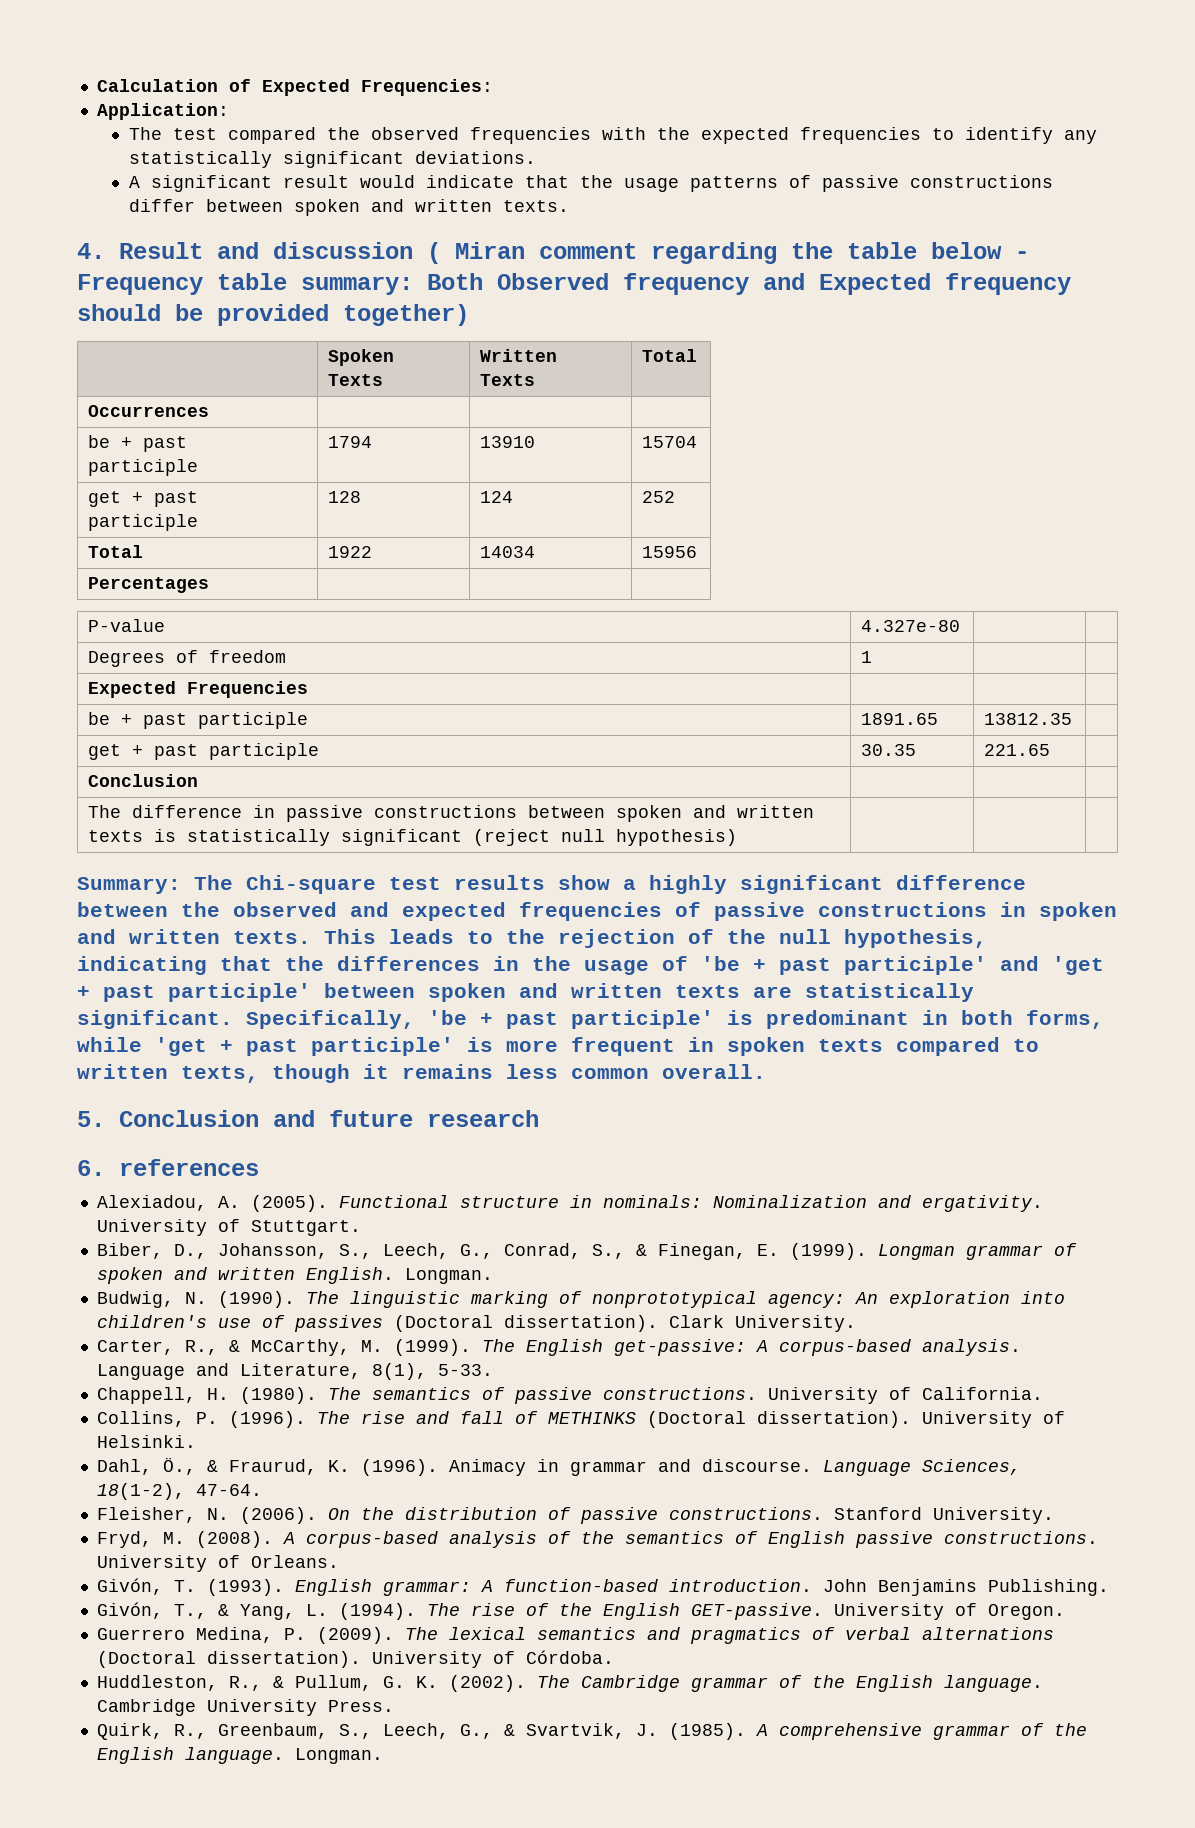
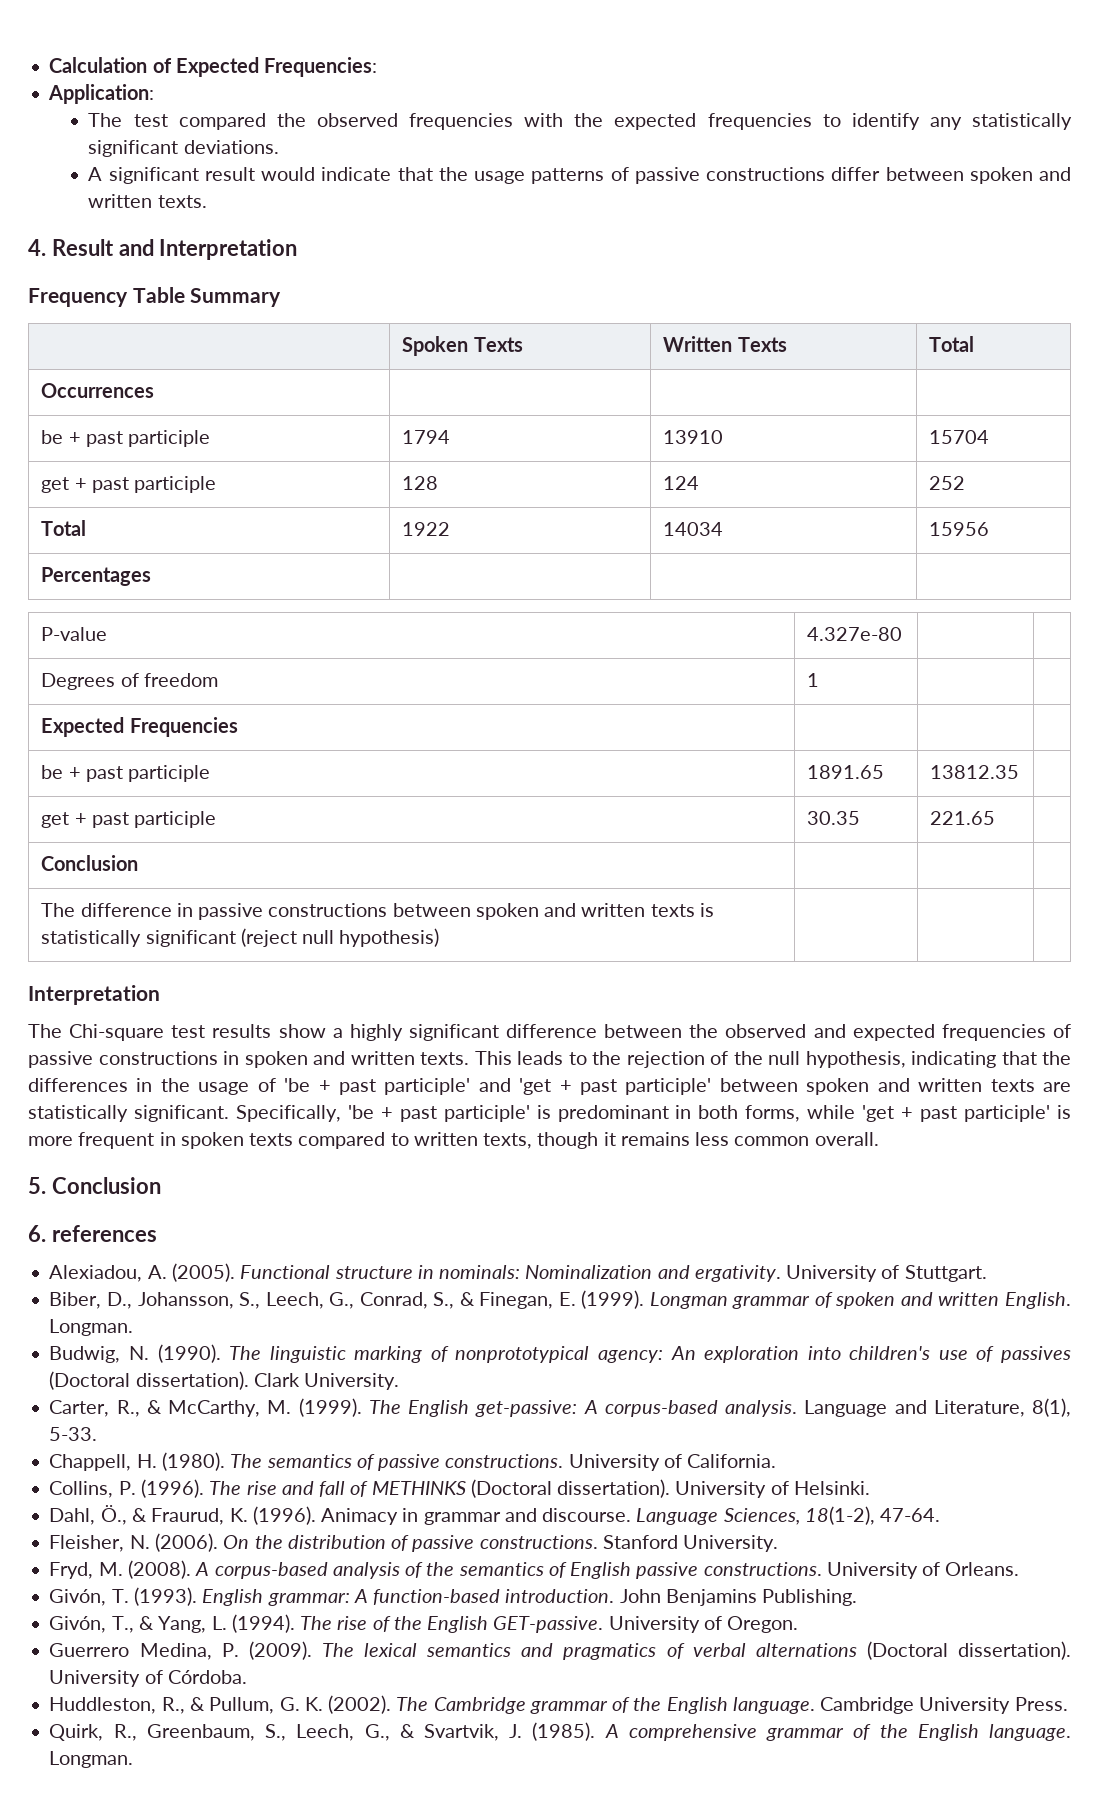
[273,242,1029,264] [77,273,1071,295] [77,304,469,326] discussion ( Miran comment regarding the table below - Frequency table summary: Both Observed frequency and Expected frequency should be provided together) -> [159,239,298,260] [28,287,282,307] Interpretation // Frequency Table Summary
[77,877,181,894] Summary: -> [28,985,160,1005] Interpretation //
[273,1110,539,1127] and future research -> (161, 1185) none

